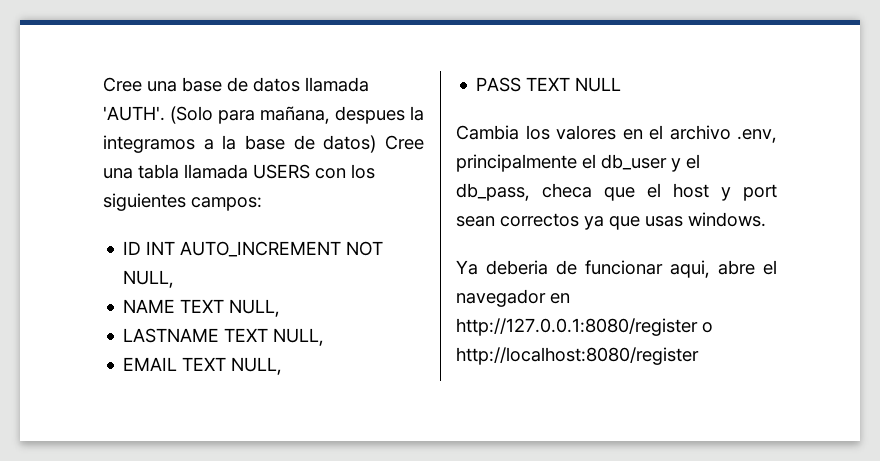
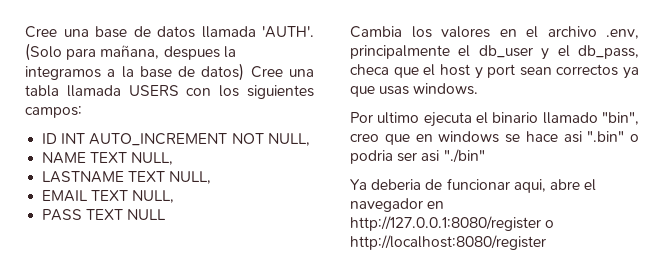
(766, 219) none -> [350,112,639,127] [350,131,639,145] [350,149,485,164] // Por ultimo ejecuta el binario llamado "bin", creo que en windows se hace asi ".bin" o podria ser asi "./bin"

